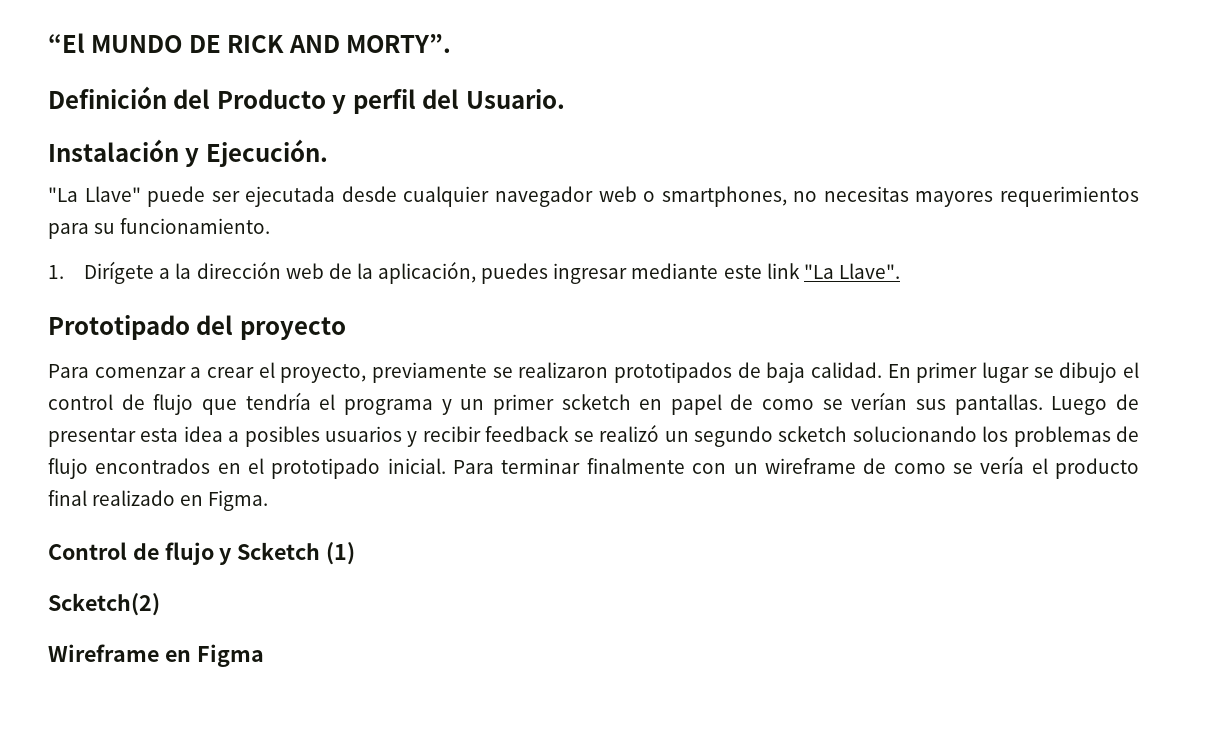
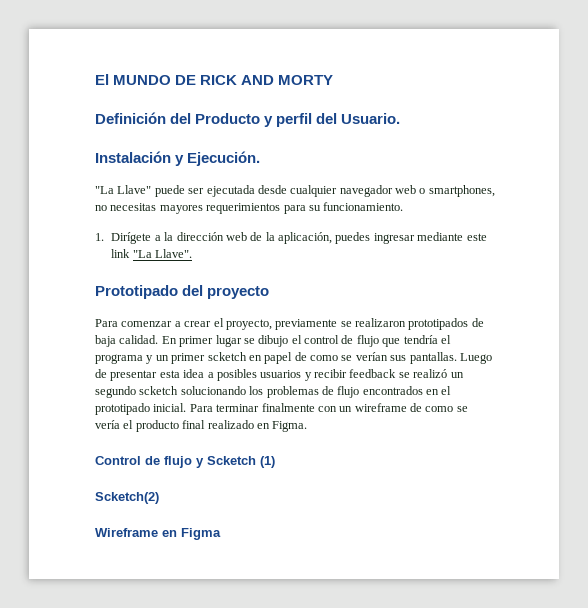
[48,33,85,53] “El -> [95,74,109,85] El
[346,34,452,53] MORTY”. -> [278,75,334,85] MORTY

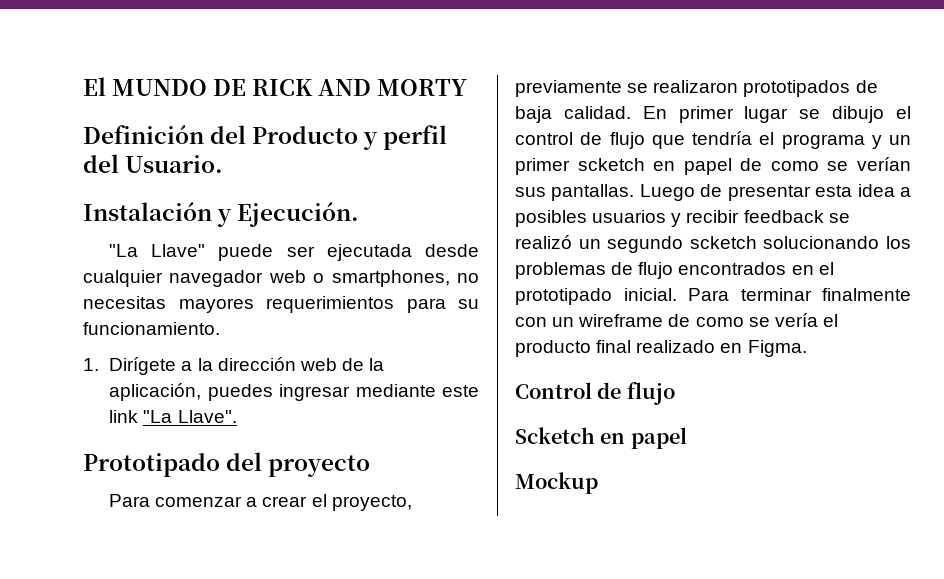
[196,456,275,468] [95,492,159,504] [95,528,221,540] y Scketch (1) // Scketch(2) // Wireframe en Figma -> [515,427,687,449] [515,472,598,494] // Scketch en papel // Mockup

